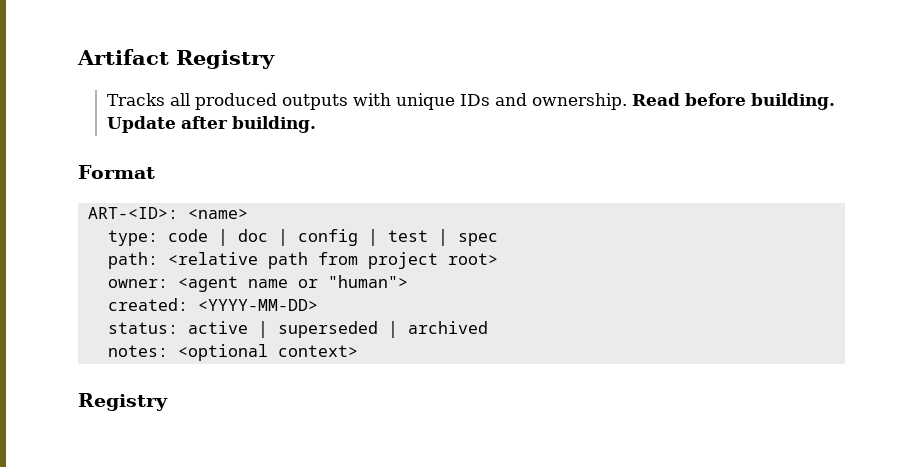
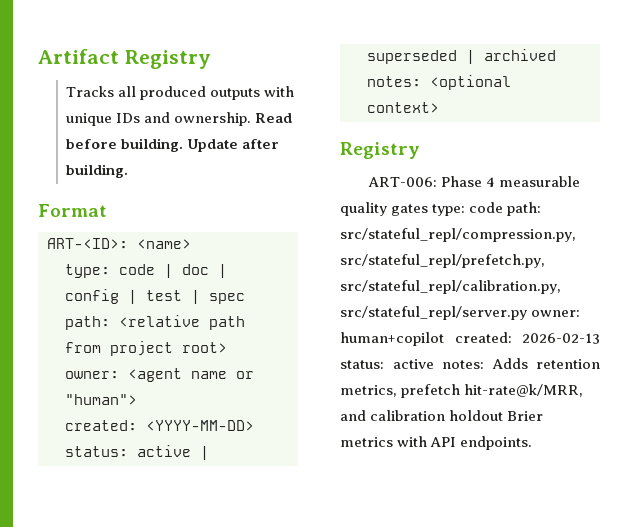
(168, 402) none -> [368,176,581,187] [340,202,542,216] [340,228,576,242] [340,254,545,268] [340,280,561,294] [340,306,581,320] [340,332,600,346] [340,358,600,369] [340,384,584,398] [340,410,544,421] [340,436,533,450] // ART-006: Phase 4 measurable quality gates type: code path: src/stateful_repl/compression.py, src/stateful_repl/prefetch.py, src/stateful_repl/calibration.py, src/stateful_repl/server.py owner: human+copilot created: 2026-02-13 status: active notes: Adds retention metrics, prefetch hit-rate@k/MRR, and calibration holdout Brier metrics with API endpoints.

